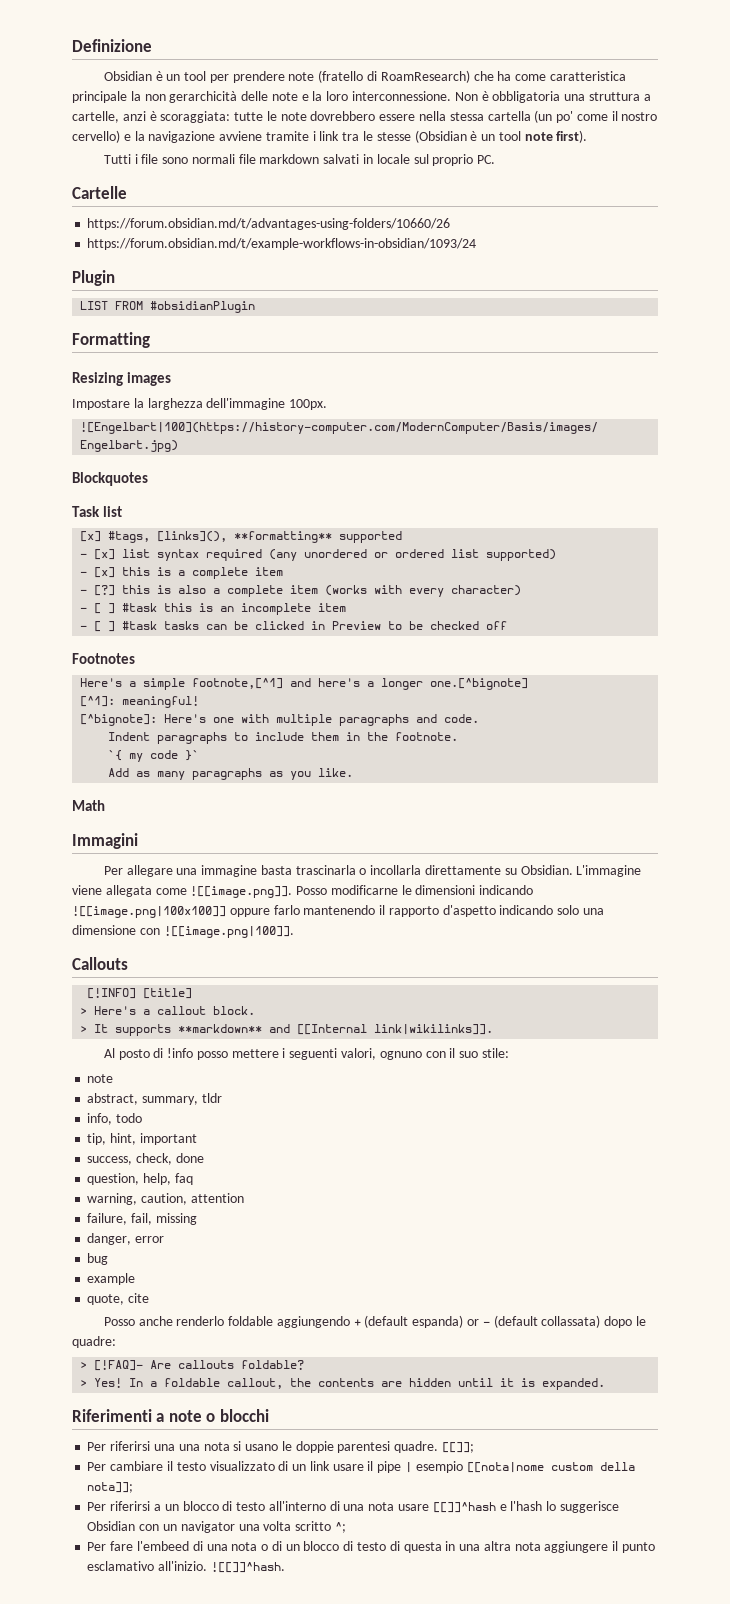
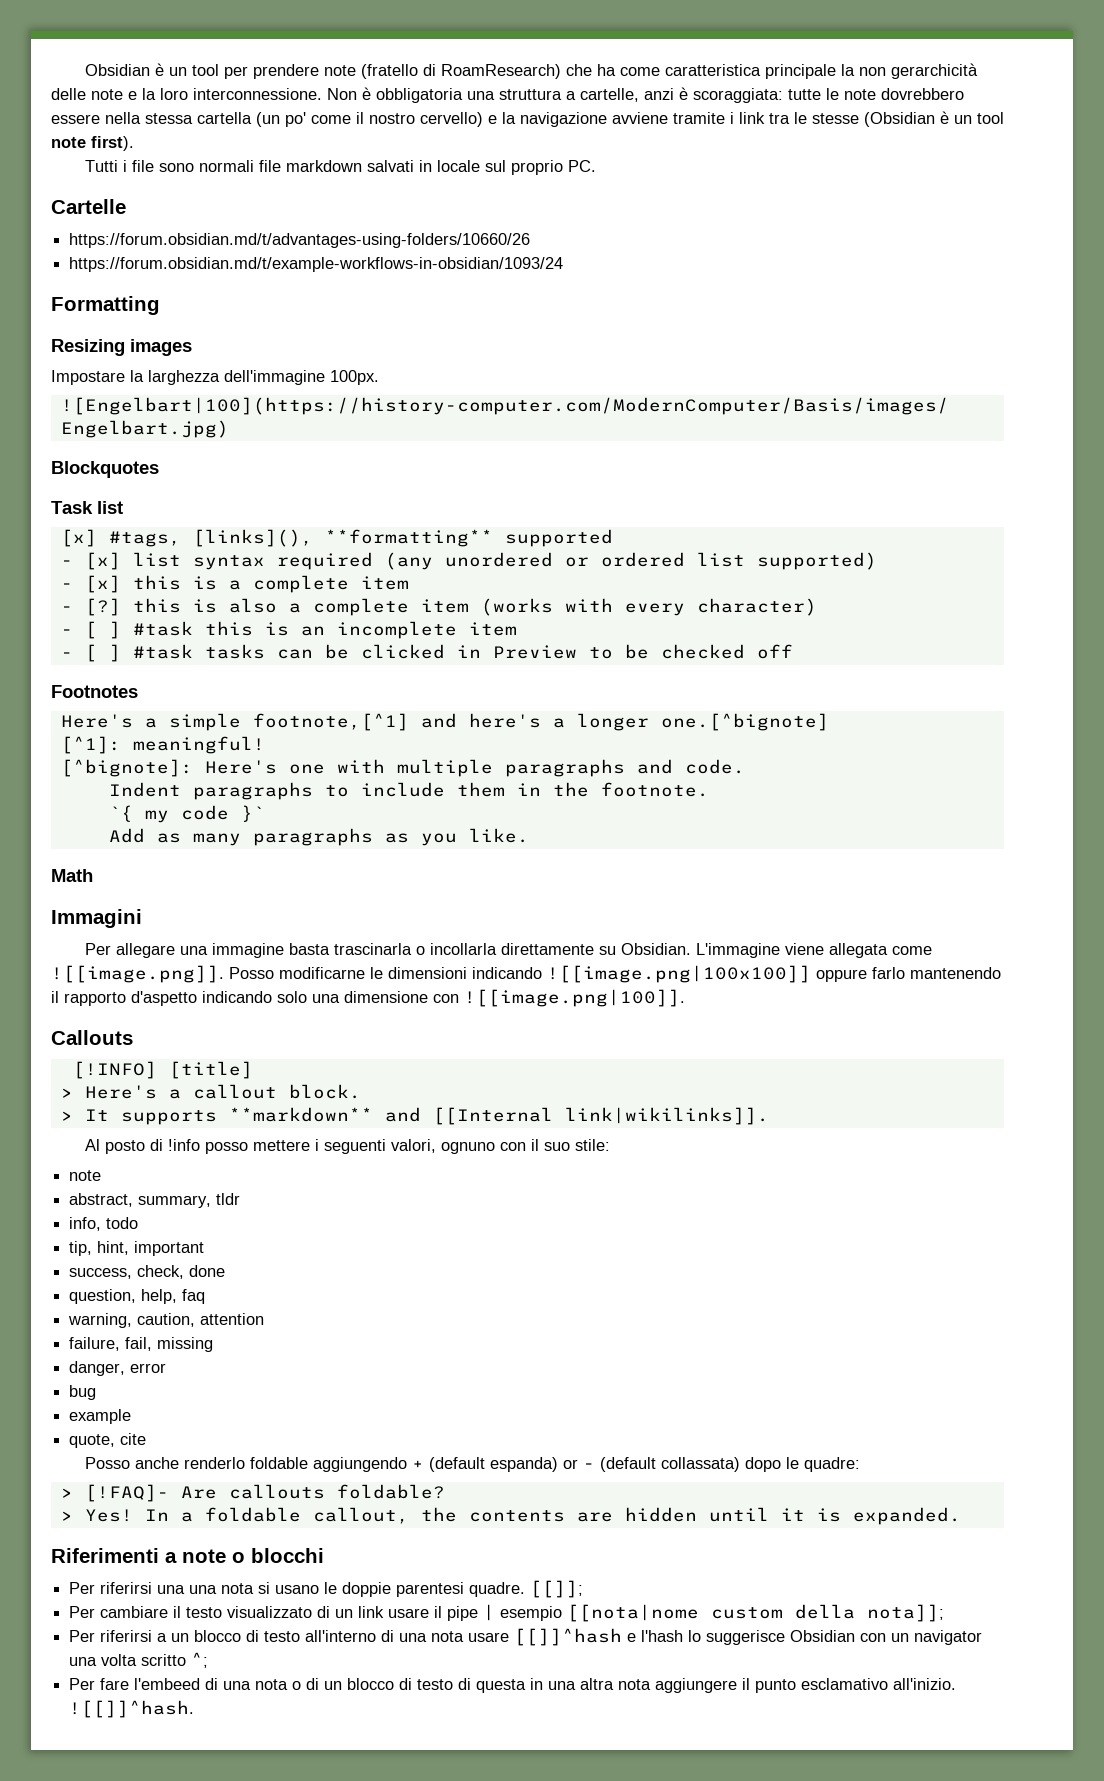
[72,39,152,52] Definizione // -> (84, 70) none
[72,270,115,286] [80,301,256,313] // Plugin // LIST FROM #obsidianPlugin -> (564, 264) none

